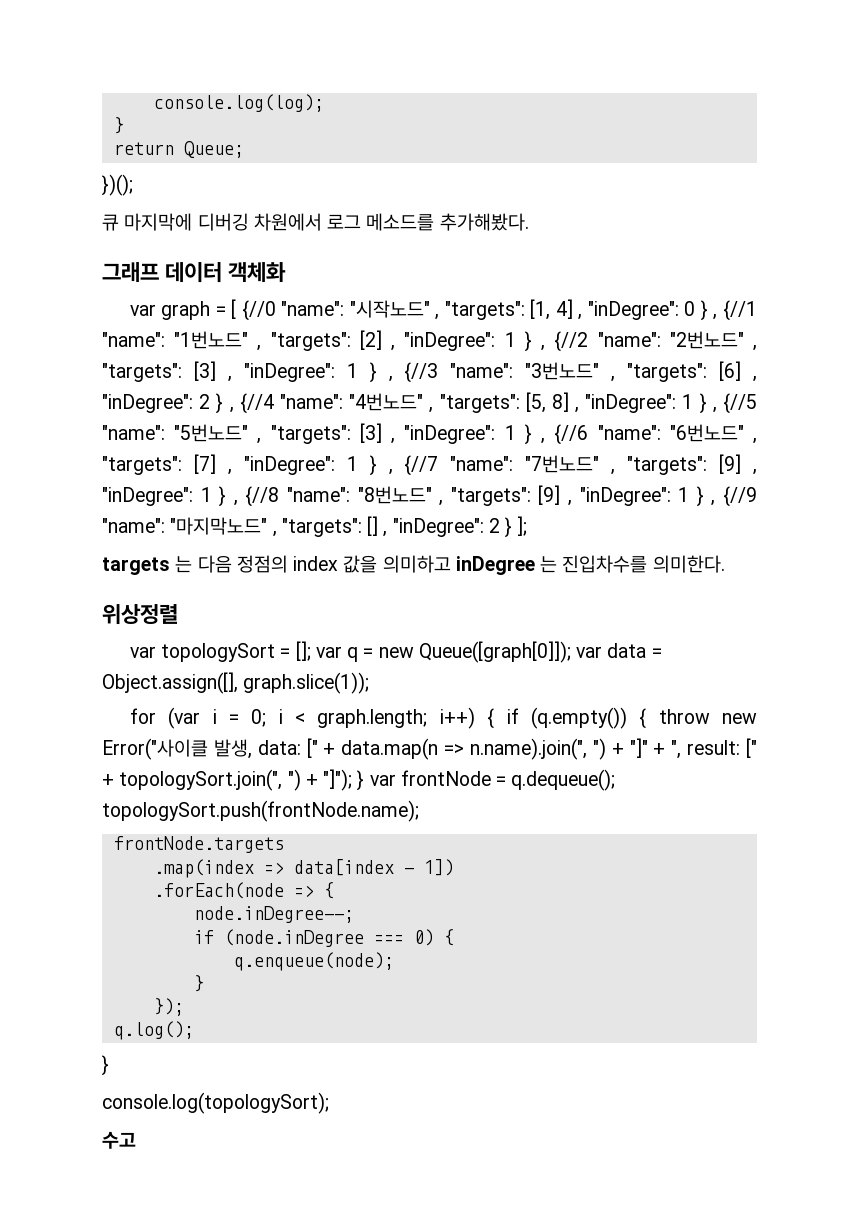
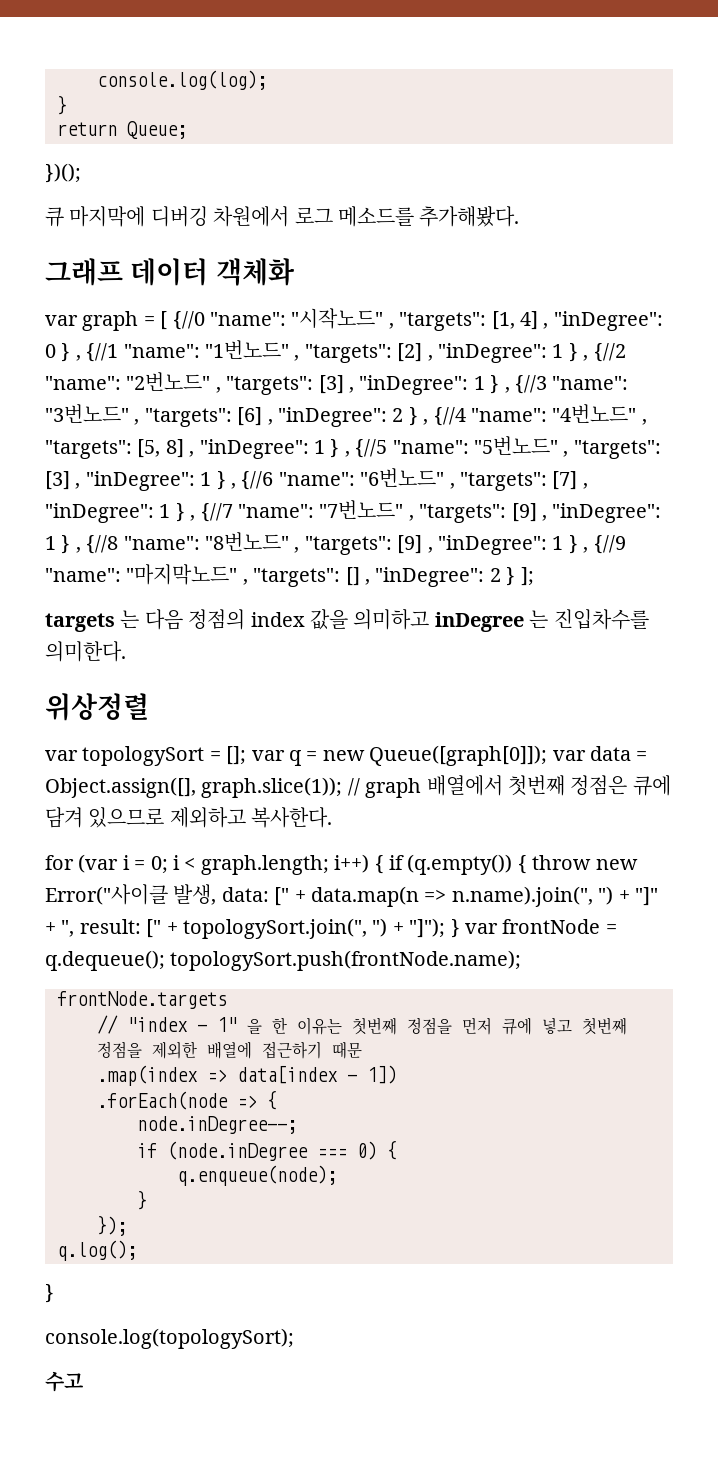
(370, 683) none -> [347,775,671,798] [45,807,333,828] // graph 배열에서 첫번째 정점은 큐에 담겨 있으므로 제외하고 복사한다.
(284, 844) none -> [97,1015,627,1035] [97,1041,362,1059] // // "index - 1" 을 한 이유는 첫번째 정점을 먼저 큐에 넣고 첫번째 정점을 제외한 배열에 접근하기 때문

